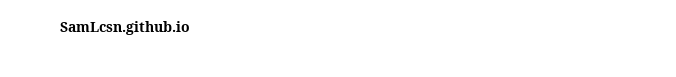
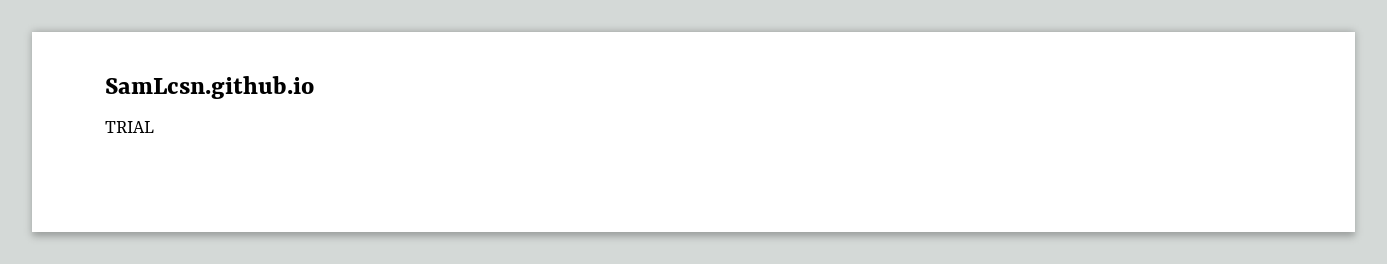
(190, 28) none -> [105,121,154,133] // TRIAL

